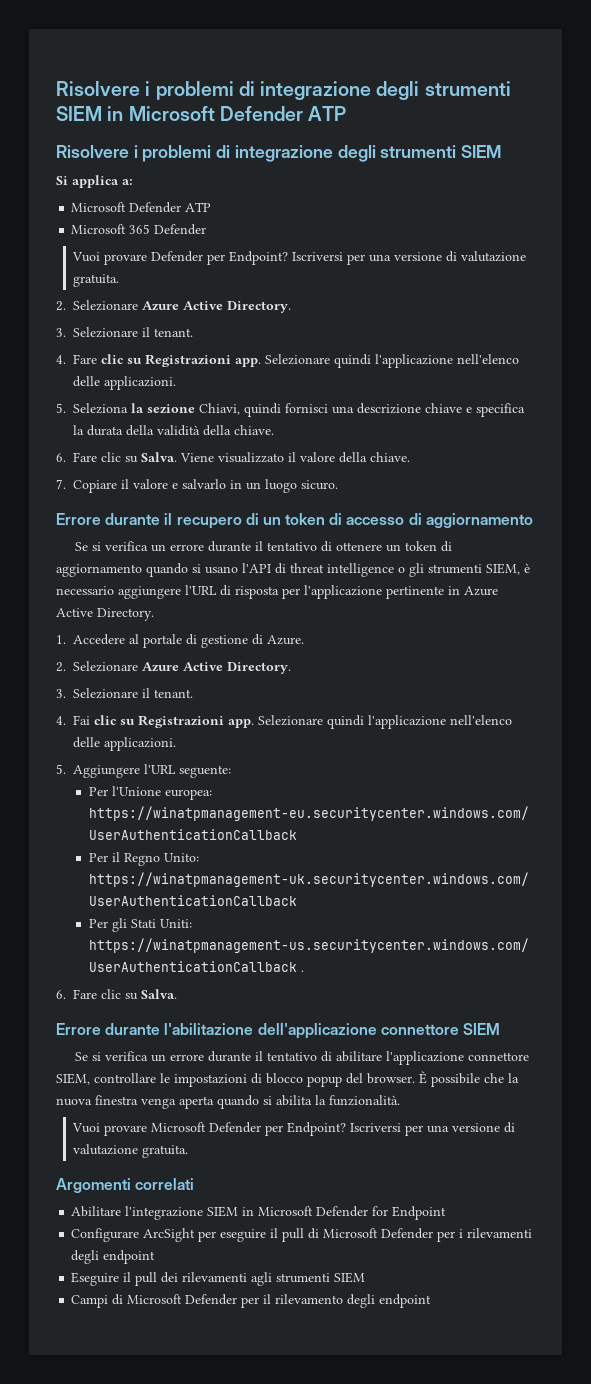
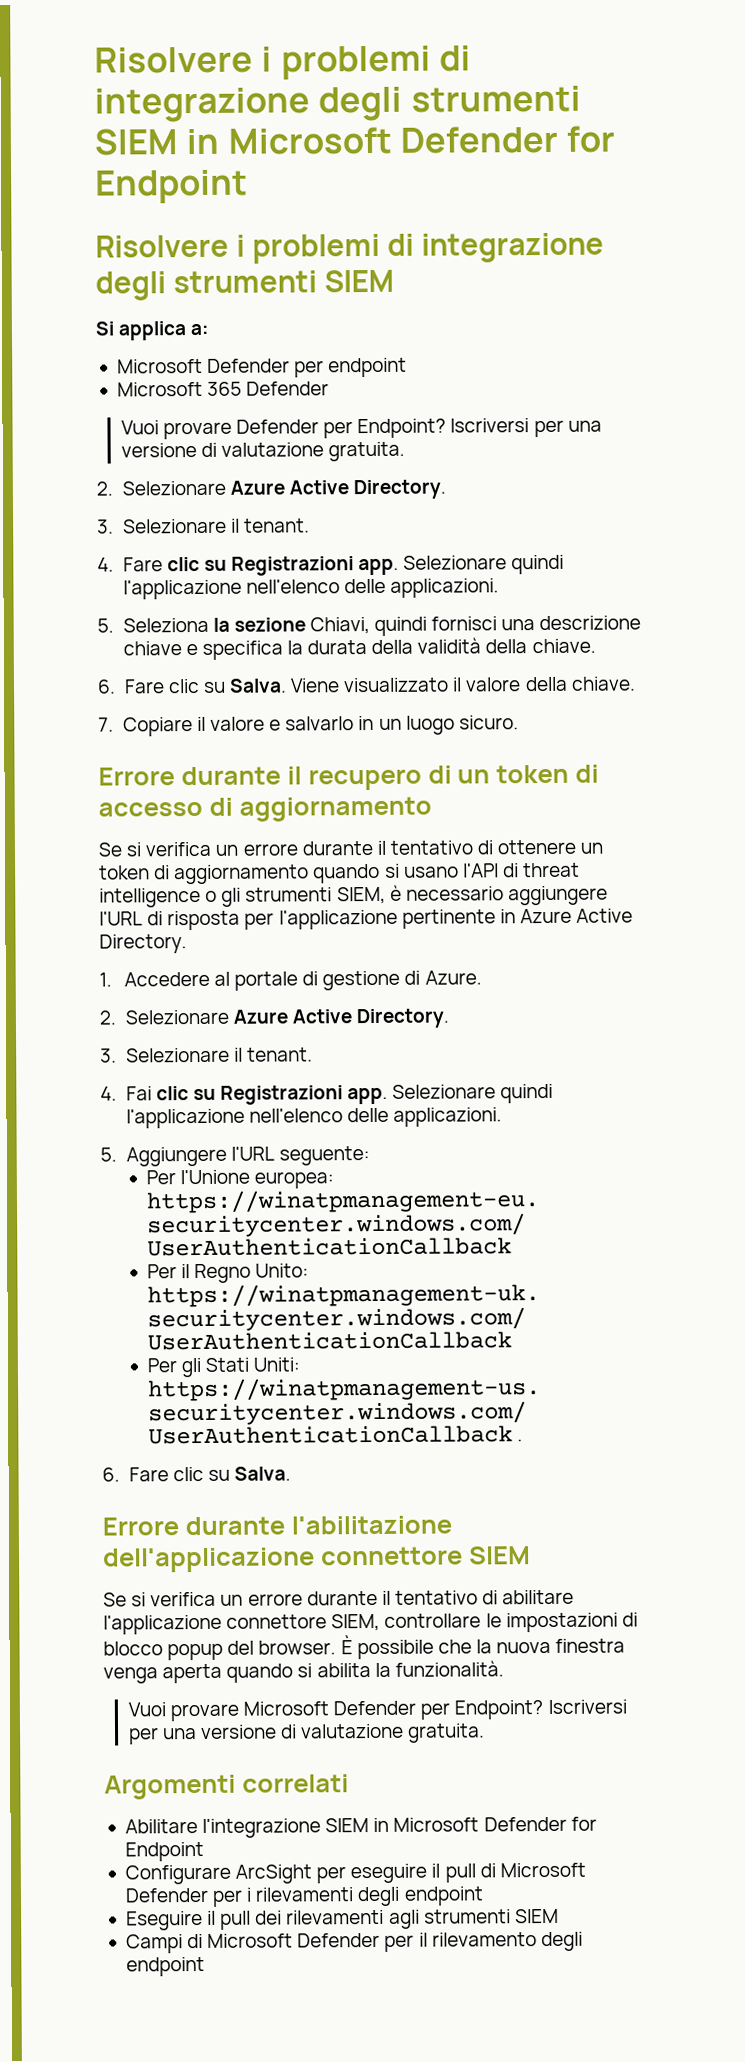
[308,106,347,121] ATP -> [566,125,616,153] [95,169,248,204] for Endpoint
[185,202,212,212] ATP -> [294,357,408,378] per endpoint

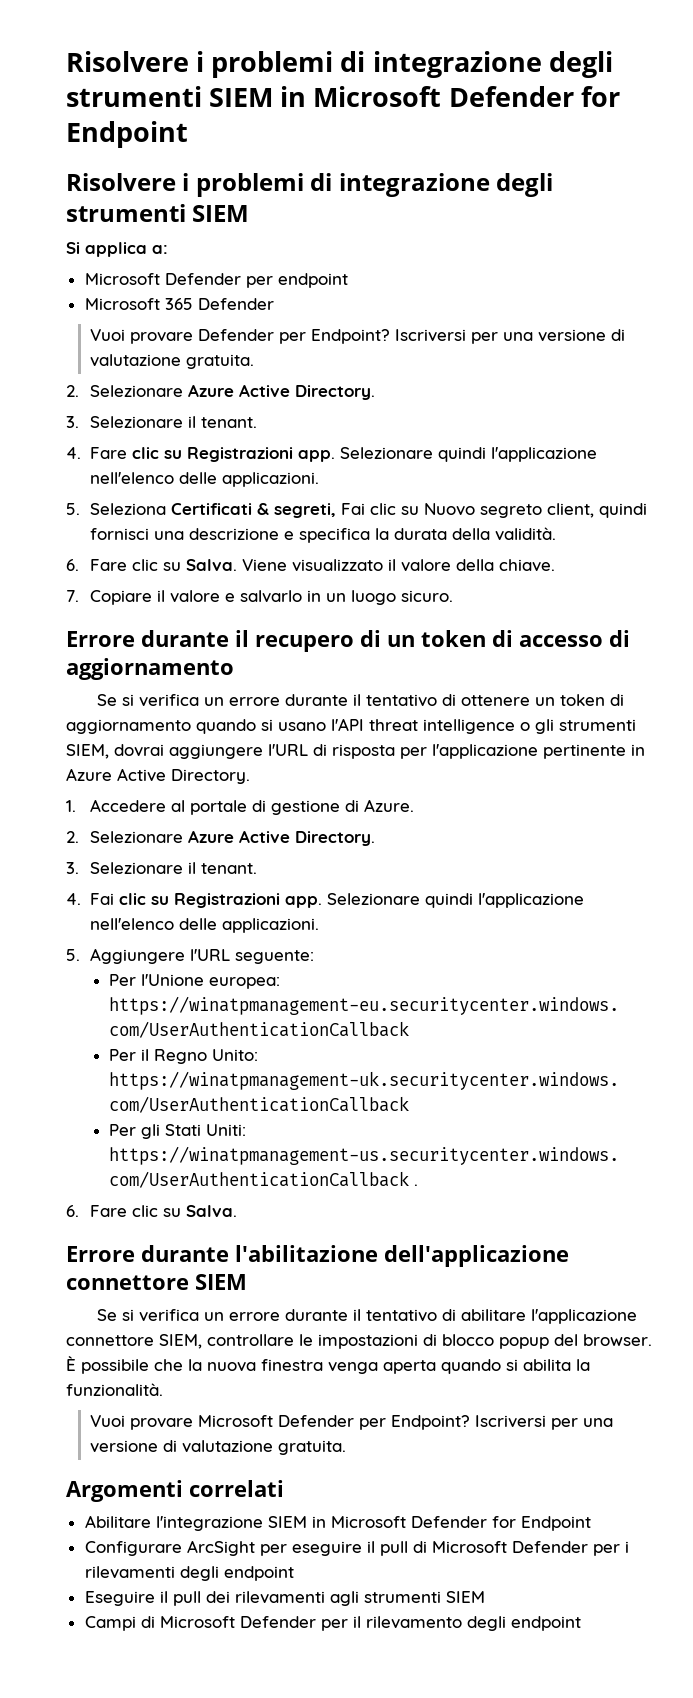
[212,617,370,635] la sezione Chiavi, -> [171,503,595,518] Certificati & segreti, Fai clic su Nuovo segreto client,
[122,641,182,656] chiave -> (280, 534) none
[417,637,596,654] validità della chiave. -> [495,527,557,541] validità.
[502,863,519,878] di -> (364, 724) none
[389,884,504,901] è necessario -> [114,744,164,757] dovrai

